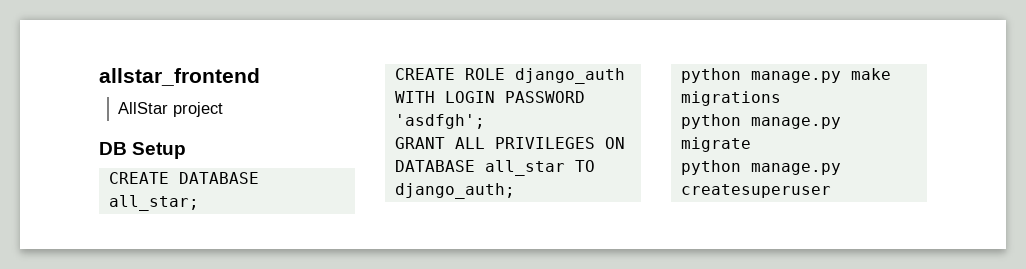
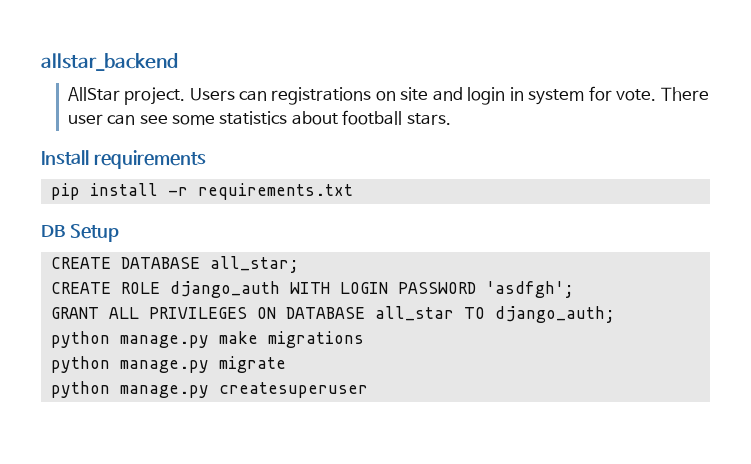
[99,68,260,86] allstar_frontend -> [41,53,178,71] allstar_backend
[173,102,224,117] project -> [124,86,709,105] [67,110,451,125] [41,150,206,169] [50,183,353,200] project. Users can registrations on site and login in system for vote. There user can see some statistics about football stars. // Install requirements // pip install -r requirements.txt

